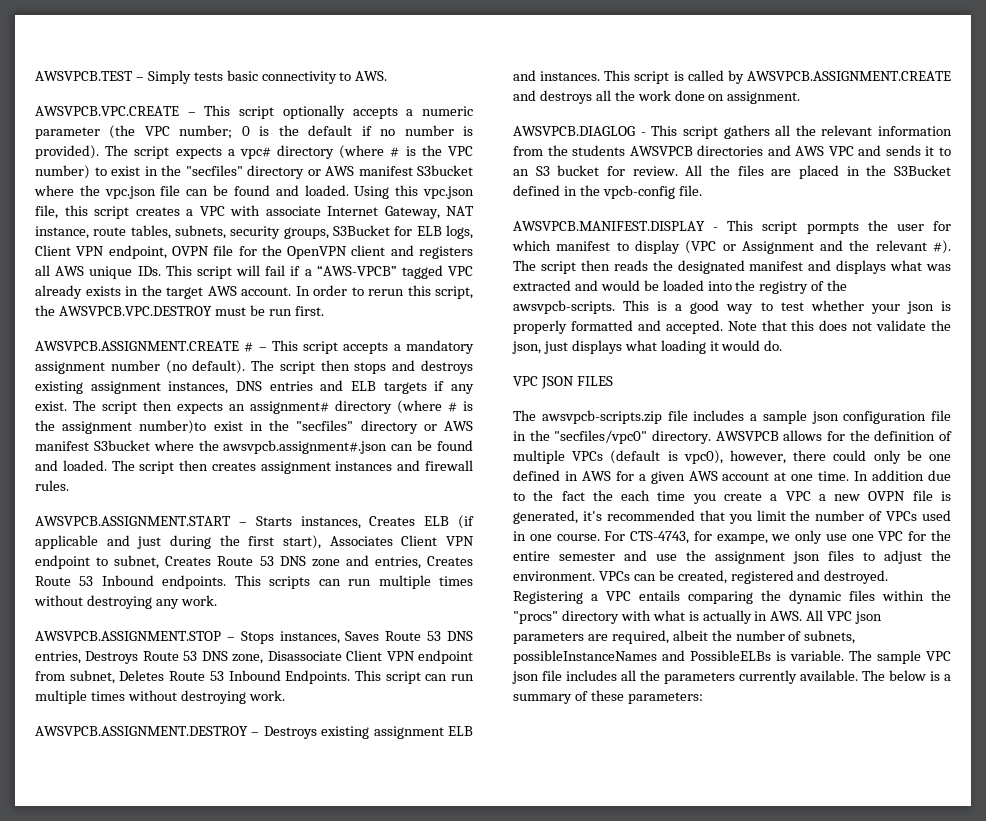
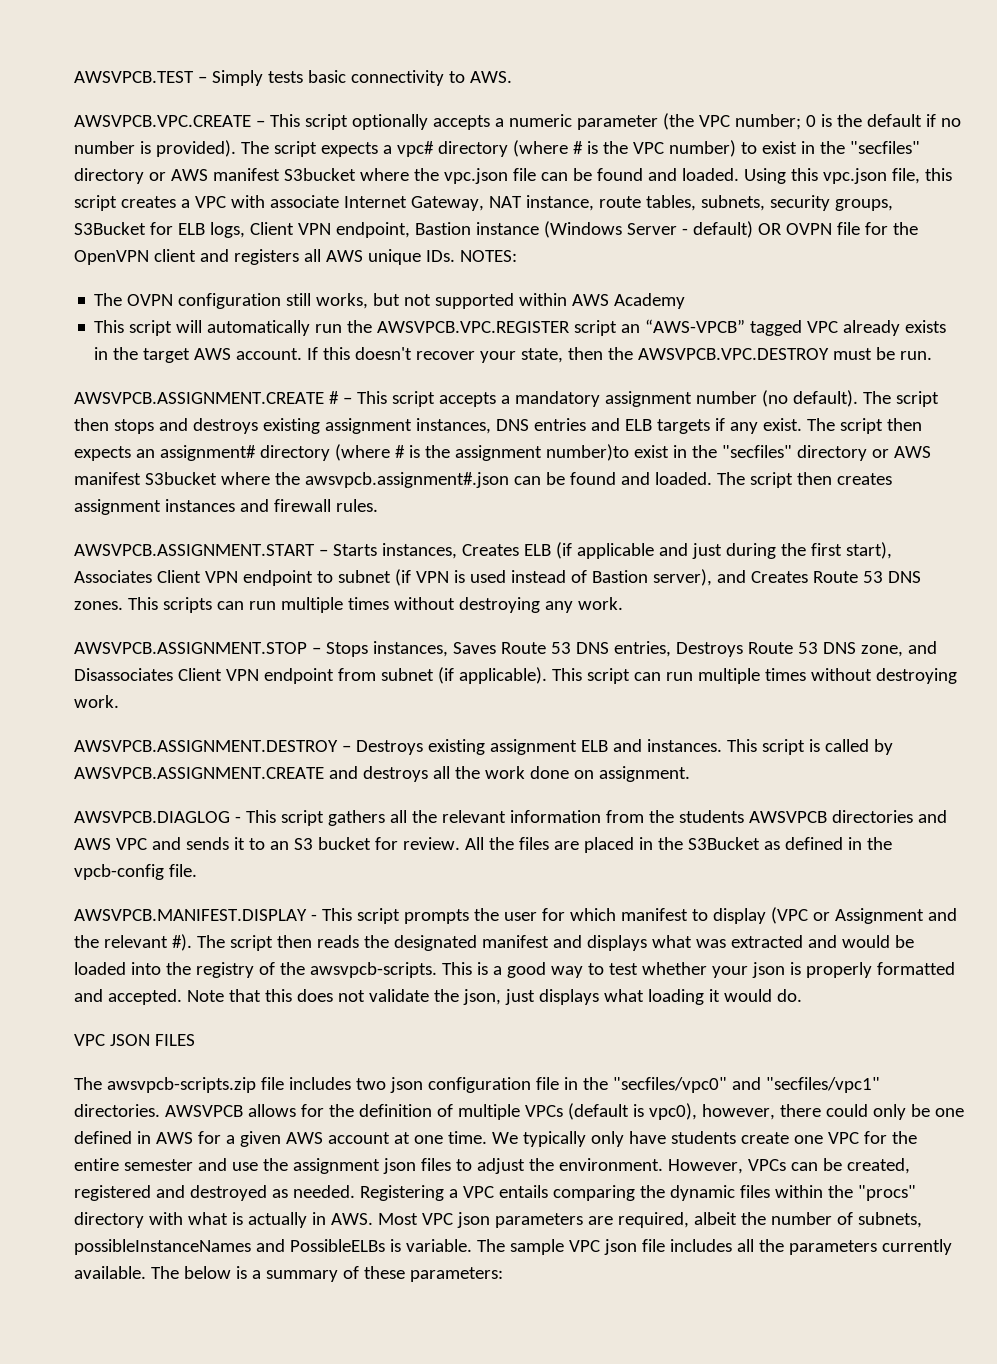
(167, 252) none -> [414,221,782,238] Bastion instance (Windows Server - default) OR
[165,265,312,279] This script will fail if a -> [459,250,517,262] [94,293,686,309] [94,320,641,336] NOTES: // The OVPN configuration still works, but not supported within AWS Academy // This script will automatically run the AWSVPCB.VPC.REGISTER script an
[295,285,473,299] In order to rerun this script, -> [307,347,604,363] If this doesn't recover your state, then
[268,306,324,316] run first. -> [900,351,933,360] run.
[114,555,474,569] [35,575,227,589] subnet, Creates Route 53 DNS zone and entries, Creates Route 53 Inbound endpoints. -> [337,569,921,586] [74,601,123,610] subnet (if VPN is used instead of Bastion server), and Creates Route 53 DNS zones.
[267,651,342,661] Disassociate -> [907,641,937,654] [74,668,173,681] and Disassociates
[69,670,351,684] subnet, Deletes Route 53 Inbound Endpoints. -> [380,667,547,684] subnet (if applicable).
(951, 170) none -> [763,841,780,850] as
[806,222,859,234] pormpts -> [403,909,469,924] prompts
[750,410,807,424] a sample -> [355,1078,386,1090] two
[652,430,711,444] directory. -> [731,1077,880,1093] [74,1104,160,1117] and "secfiles/vpc1" directories.
[854,470,951,481] [513,490,951,504] [513,510,951,524] [513,530,847,544] In addition due to the fact the each time you create a VPC a new OVPN file is generated, it's recommended that you limit the number of VPCs used in one course. For CTS-4743, for exampe, we only use -> [491,1131,789,1147] We typically only have students create
(595, 576) none -> [667,1159,743,1174] However,
[824,570,889,584] destroyed. -> [189,1185,355,1201] destroyed as needed.
[806,610,824,621] All -> [377,1213,418,1225] Most

